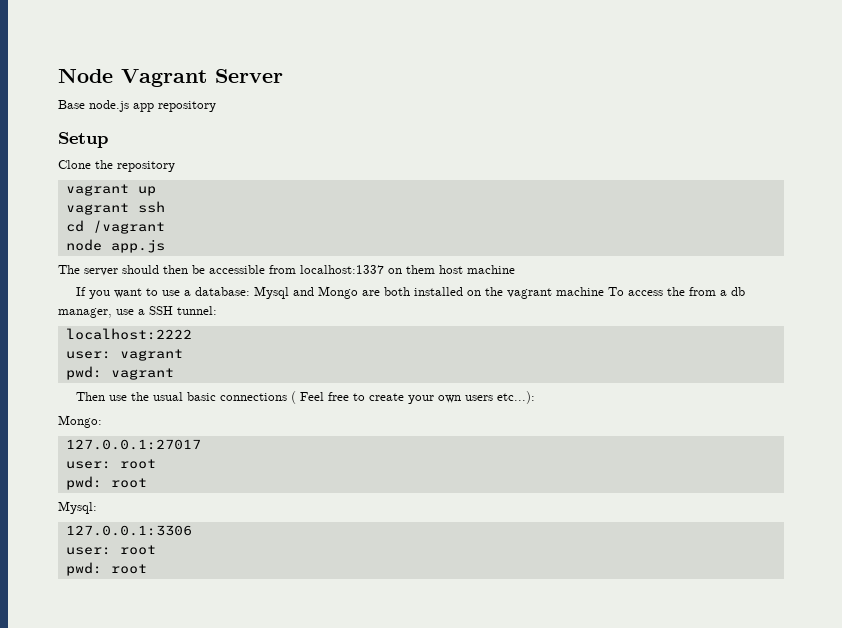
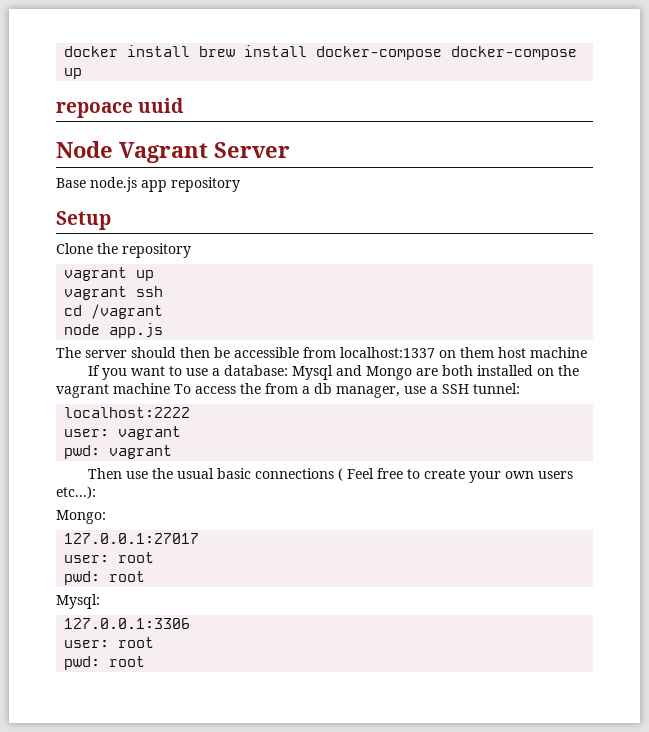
(58, 75) none -> [64,45,578,60] [64,68,83,79] [56,98,185,118] docker install brew install docker-compose docker-compose up // repoace uuid //

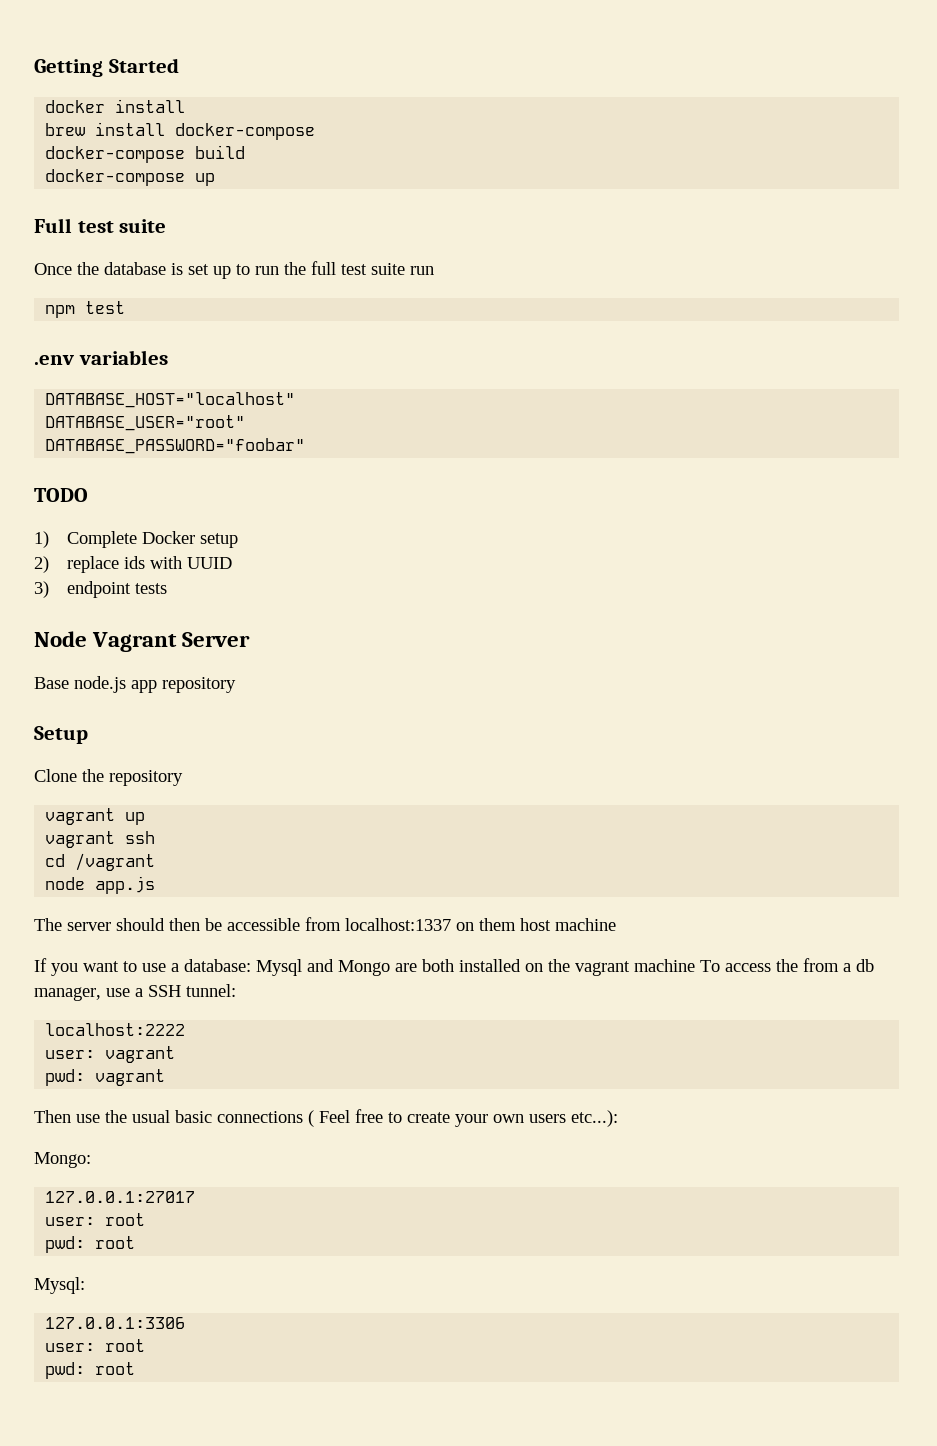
(64, 51) none -> [34,58,179,77] Getting Started //
(191, 51) none -> (186, 106) //
(443, 53) none -> [45,145,246,163] // docker-compose build //
[56,98,185,118] repoace uuid -> [34,218,167,233] [34,261,434,279] [45,301,126,318] [34,350,168,365] [45,392,296,408] [45,415,246,431] [45,438,306,454] [34,488,88,502] [34,531,238,548] [34,556,232,573] [34,581,167,598] Full test suite // Once the database is set up to run the full test suite run // npm test // .env variables // DATABASE_HOST="localhost" // DATABASE_USER="root" // DATABASE_PASSWORD="foobar" // TODO // 1) Complete Docker setup // 2) replace ids with UUID // 3) endpoint tests

